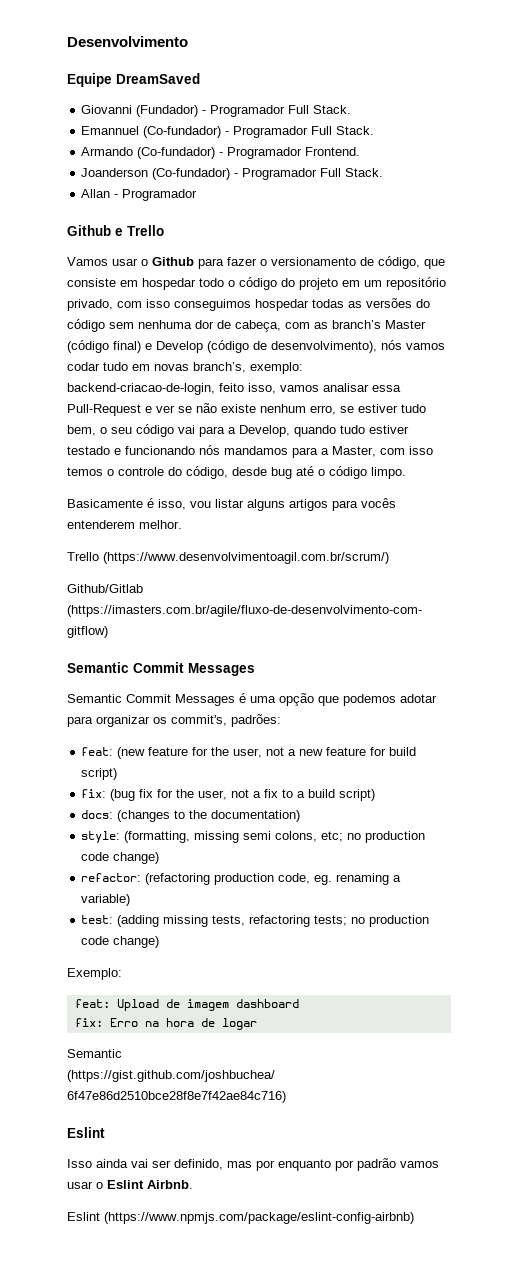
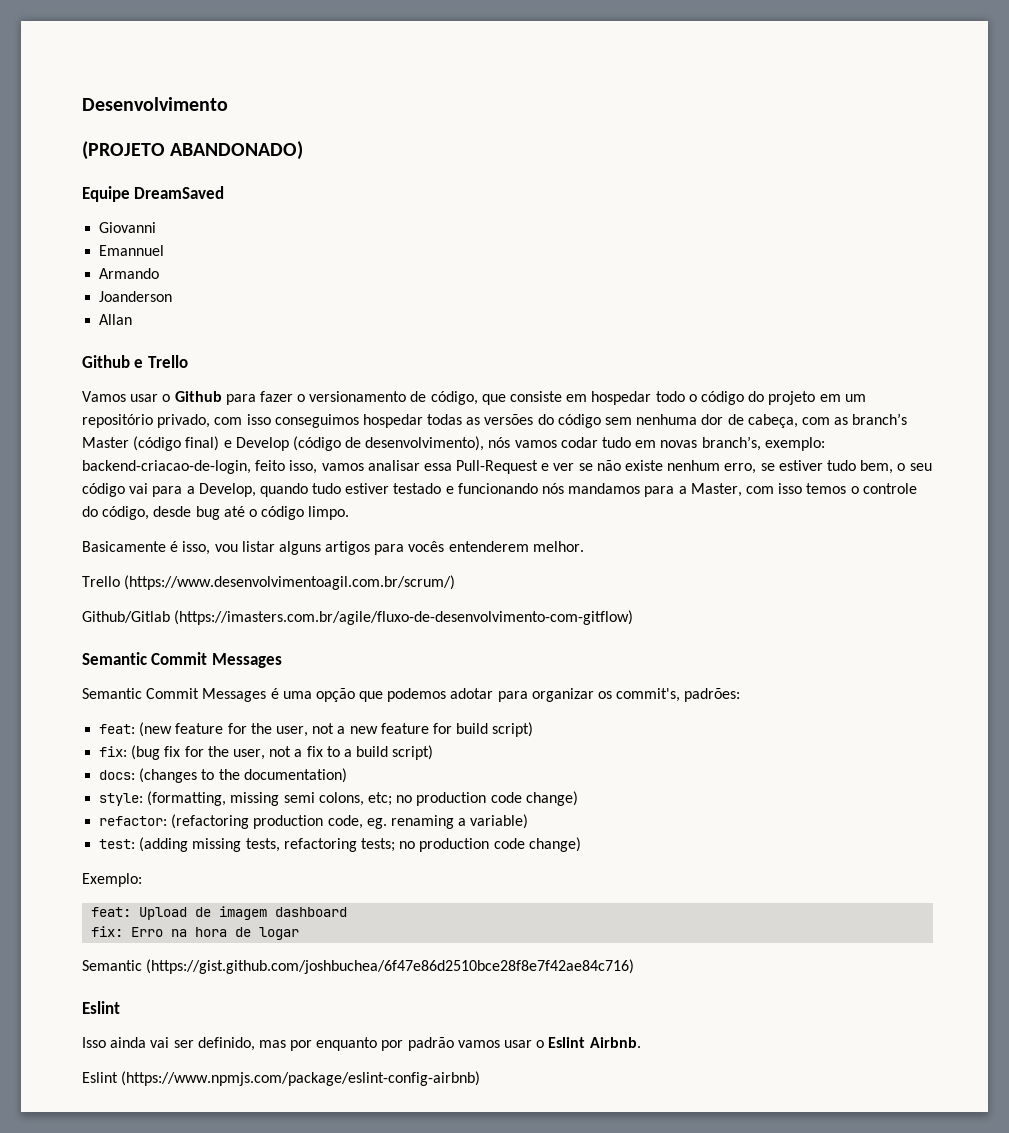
(188, 41) none -> [82,141,304,160] // (PROJETO ABANDONADO)
[136,105,352,117] [81,126,375,138] [81,147,361,159] [81,168,384,180] (Fundador) - Programador Full Stack. // Emannuel (Co-fundador) - Programador Full Stack. // Armando (Co-fundador) - Programador Frontend. // Joanderson (Co-fundador) - Programador Full Stack. -> [99,245,165,256] [99,268,160,279] [99,291,173,302] // Emannuel // Armando // Joanderson
[114,189,198,201] - Programador -> (133, 319) none

